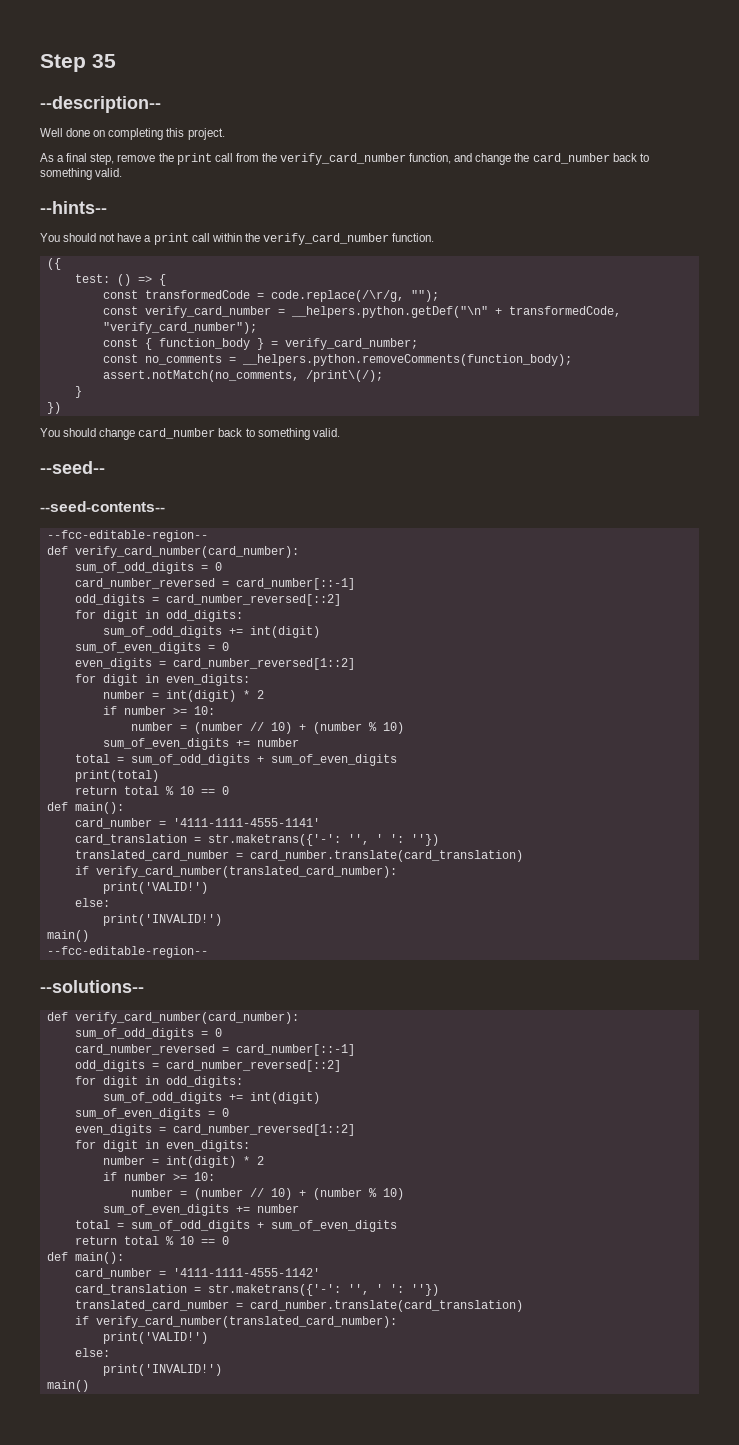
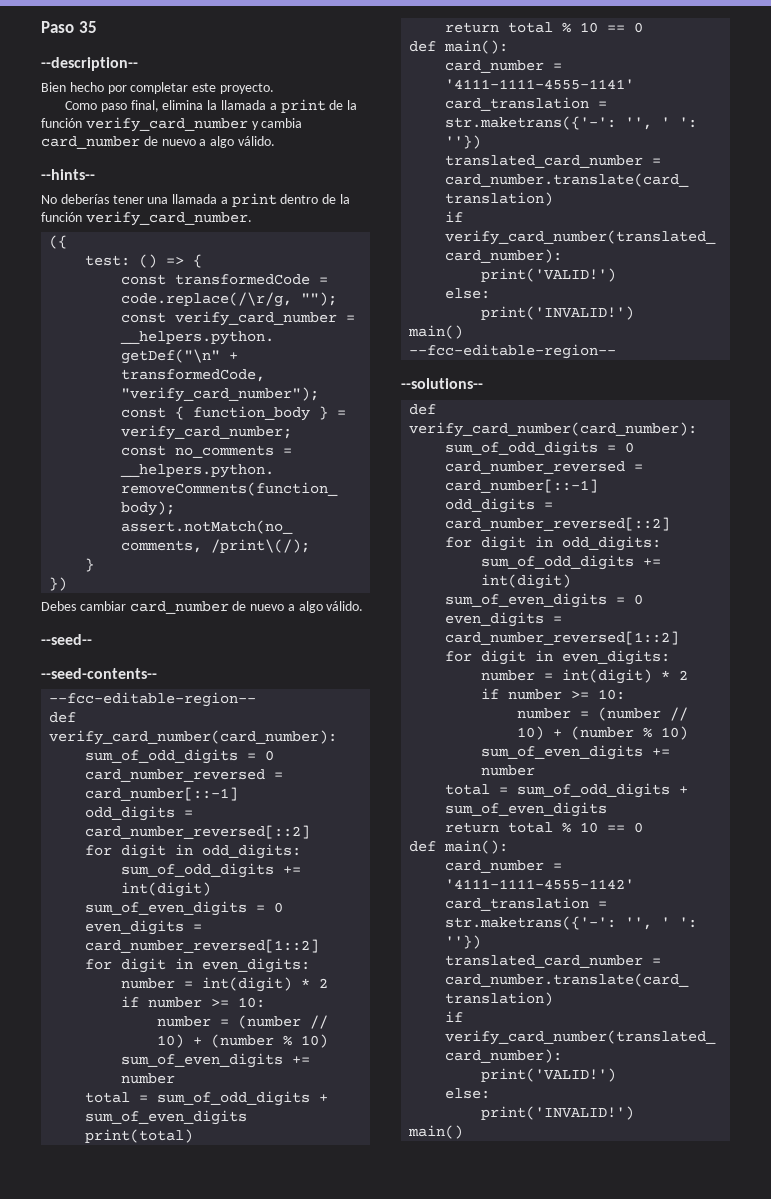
[40,54,86,72] Step -> [41,21,74,33] Paso
[40,128,225,140] [40,153,649,165] [40,168,123,180] [40,201,107,214] [40,233,435,245] Well done on completing this project. // As a final step, remove the print call from the verify_card_number function, and change the card_number back to something valid. // --hints-- // You should not have a print call within the verify_card_number function. -> [41,82,274,94] [65,99,358,113] [41,117,303,132] [41,136,275,149] [41,169,95,180] [41,193,351,207] [41,211,252,226] Bien hecho por completar este proyecto. // Como paso final, elimina la llamada a print de la función verify_card_number y cambia card_number de nuevo a algo válido. // --hints-- // No deberías tener una llamada a print dentro de la función verify_card_number.
[40,428,340,440] You should change card_number back to something valid. -> [41,601,364,614] Debes cambiar card_number de nuevo a algo válido.

